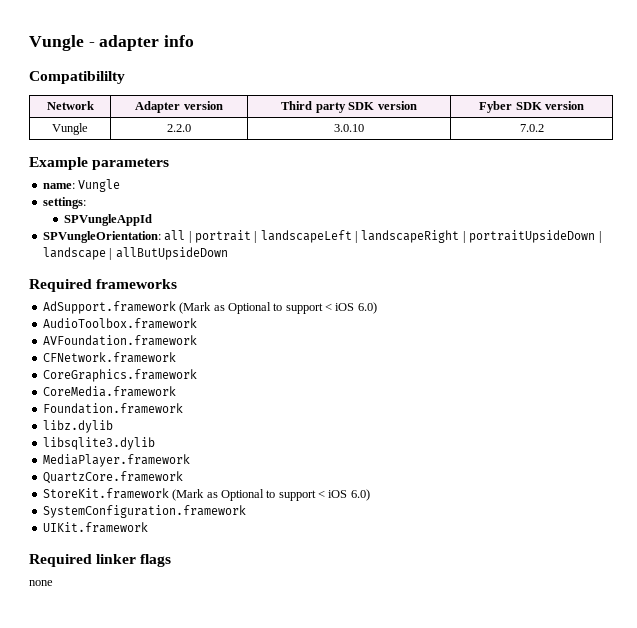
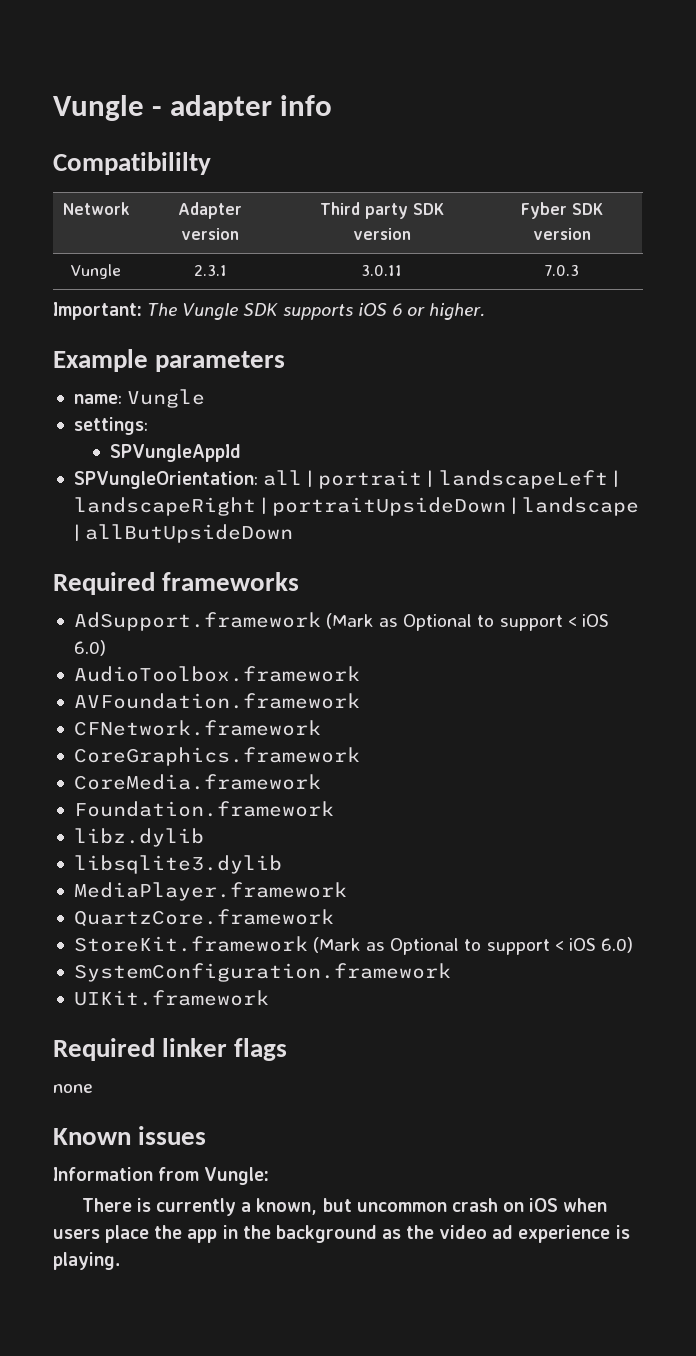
[166,124,191,132] [334,124,364,132] [519,124,544,132] 2.2.0 | 3.0.10 | 7.0.2 -> [193,265,227,276] [361,265,402,276] [545,265,579,276] [53,302,486,320] 2.3.1 | 3.0.11 | 7.0.3 // Important: The Vungle SDK supports iOS 6 or higher.
(53, 583) none -> [53,1126,207,1145] [53,1167,270,1185] [81,1198,608,1216] [53,1225,630,1243] [53,1252,120,1270] // Known issues // Information from Vungle: // There is currently a known, but uncommon crash on iOS when users place the app in the background as the video ad experience is playing.

